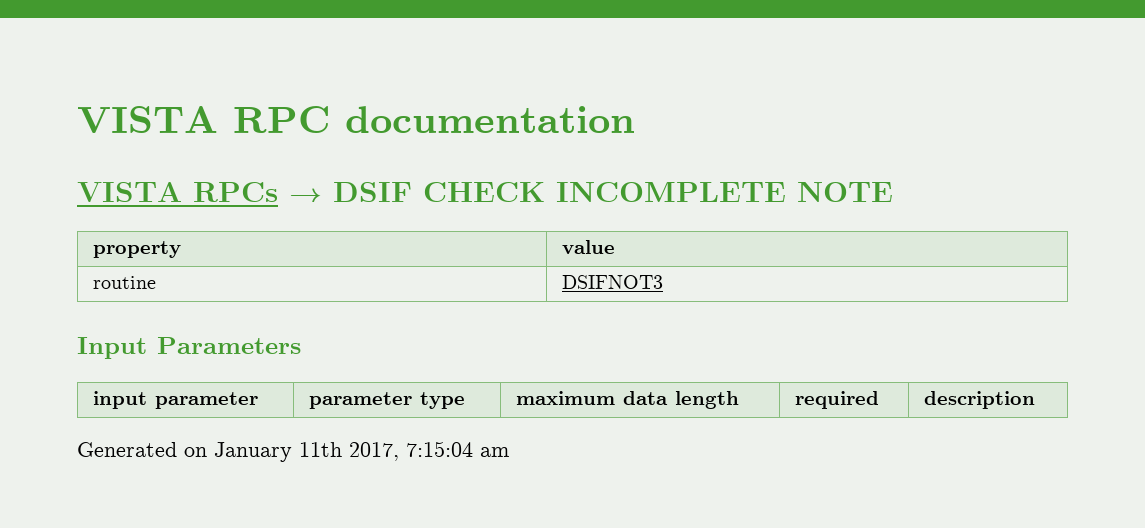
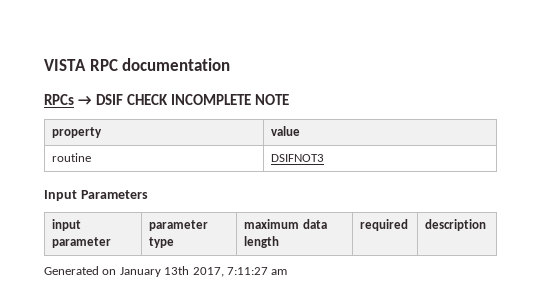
[77,182,182,202] VISTA -> (231, 64) none
[299,441,473,461] 11th 2017, 7:15:04 -> [164,266,268,277] 13th 2017, 7:11:27

